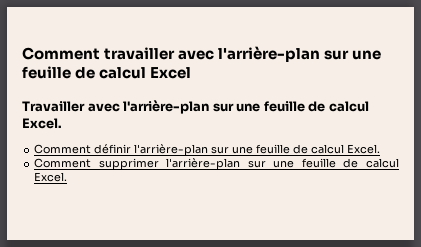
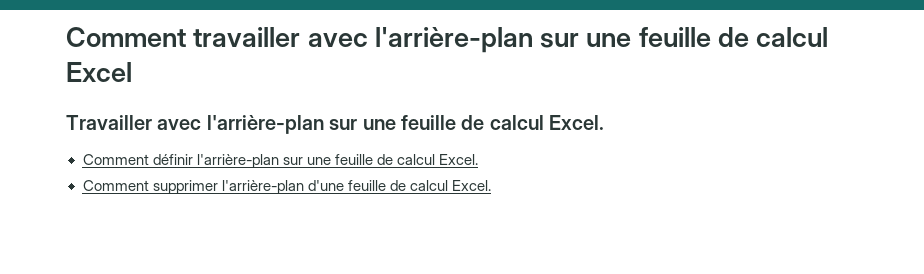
[247,160,295,168] sur une -> [307,180,344,191] d'une

